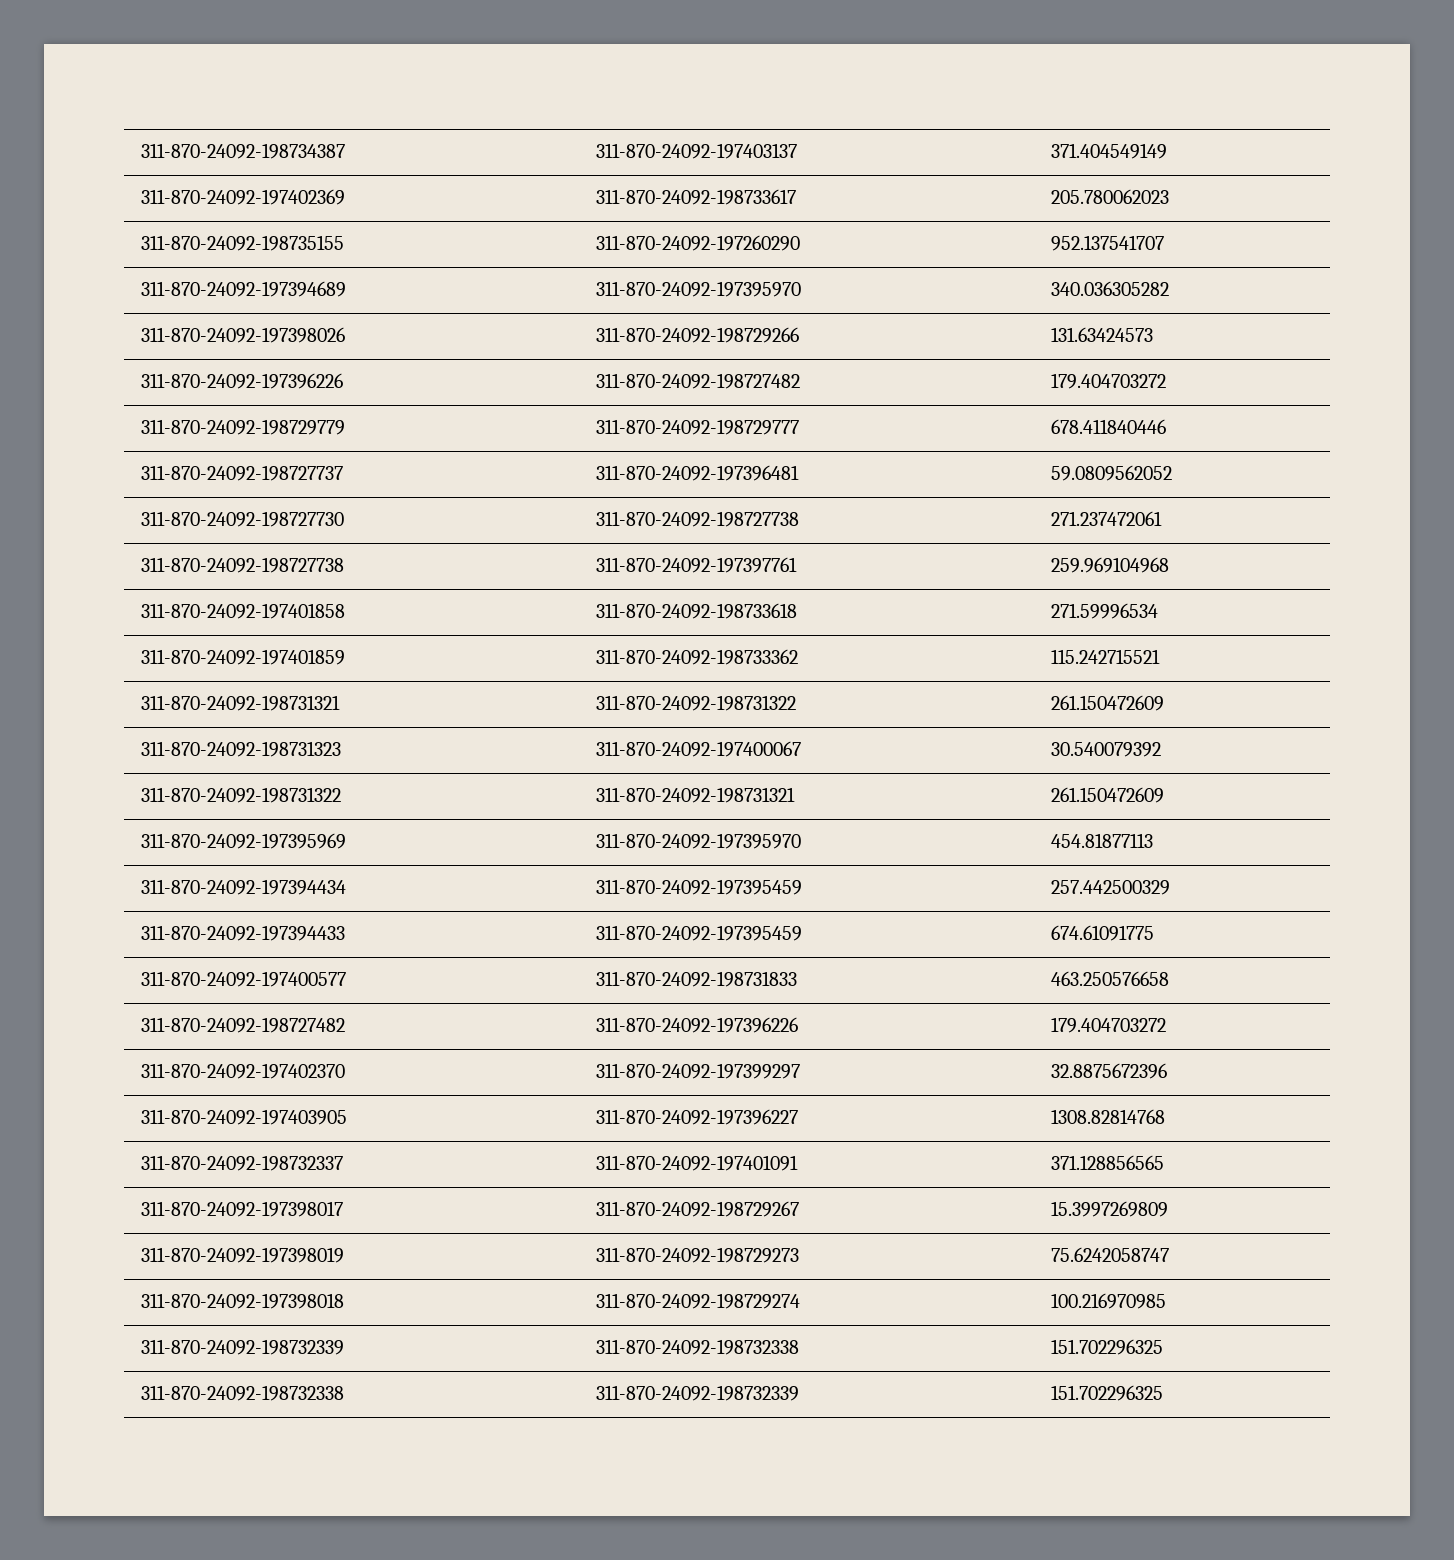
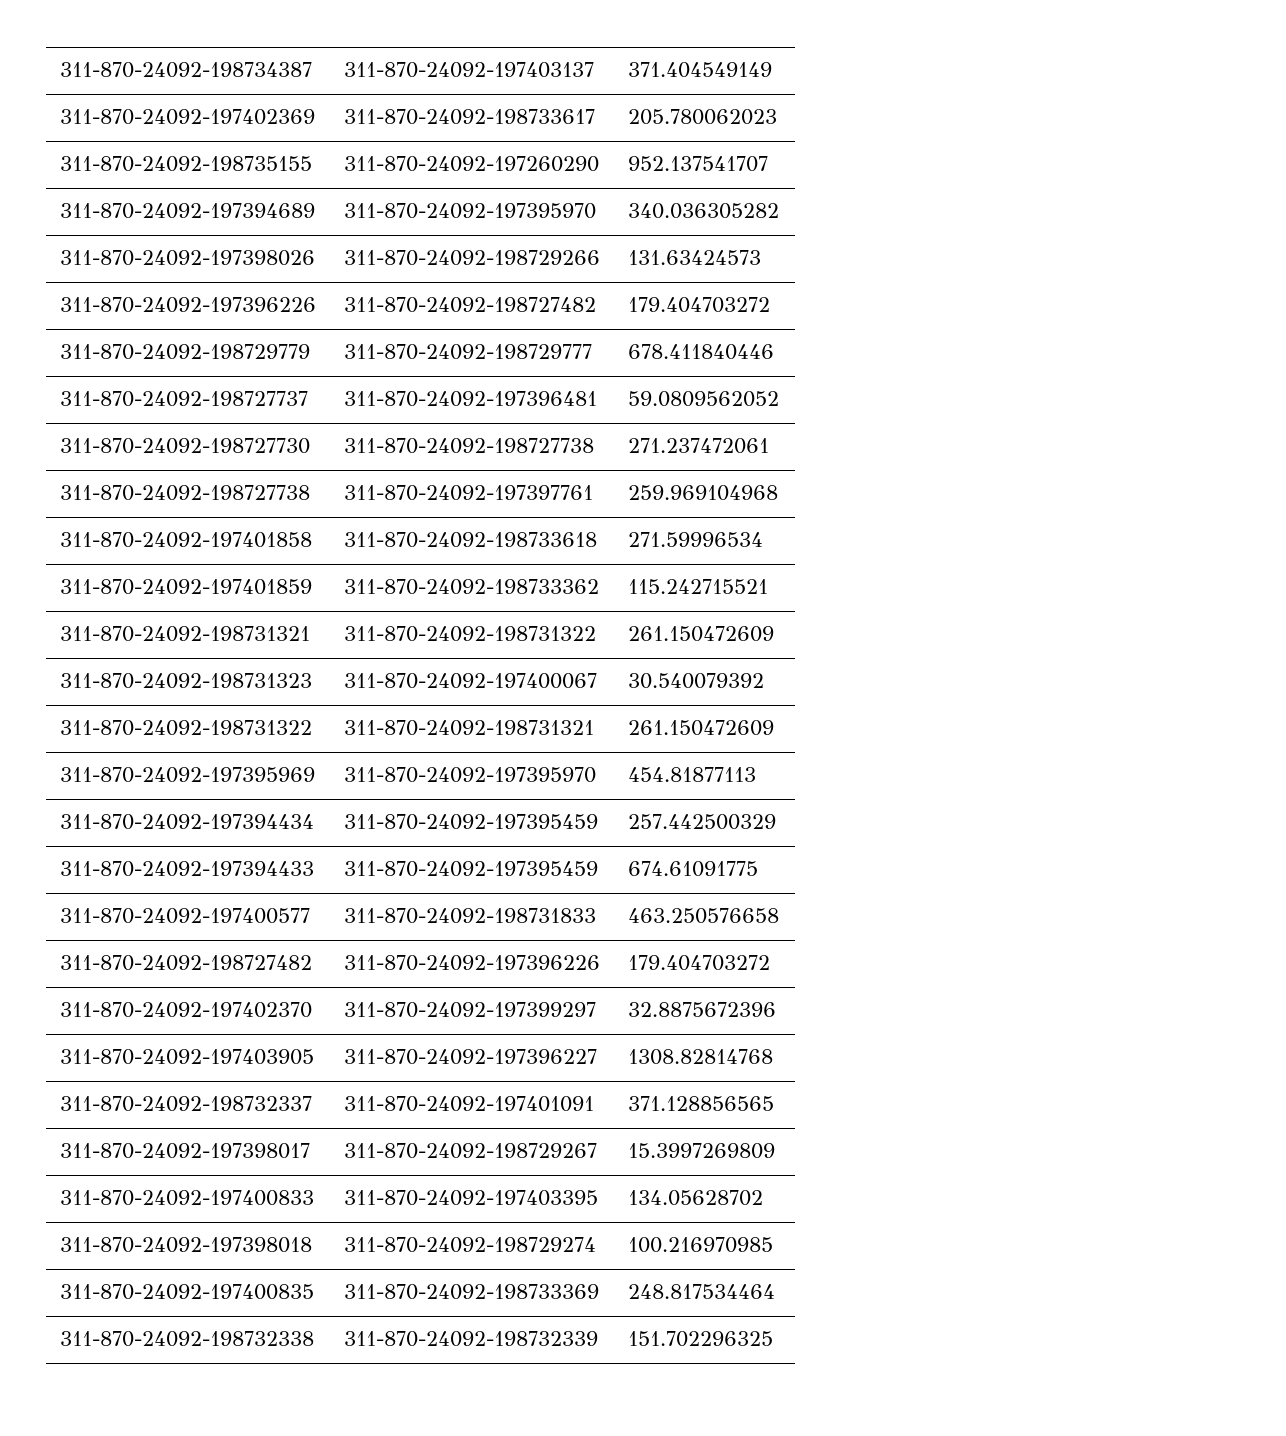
[140,1247,344,1263] [595,1247,799,1263] [1050,1247,1169,1262] 311-870-24092-197398019 | 311-870-24092-198729273 | 75.6242058747 -> [59,1190,314,1206] [343,1190,598,1206] [627,1190,763,1206] 311-870-24092-197400833 | 311-870-24092-197403395 | 134.05628702
[140,1339,344,1355] [595,1339,799,1355] [1050,1339,1163,1355] 311-870-24092-198732339 | 311-870-24092-198732338 | 151.702296325 -> [59,1284,314,1300] [343,1284,599,1300] [627,1284,775,1299] 311-870-24092-197400835 | 311-870-24092-198733369 | 248.817534464

